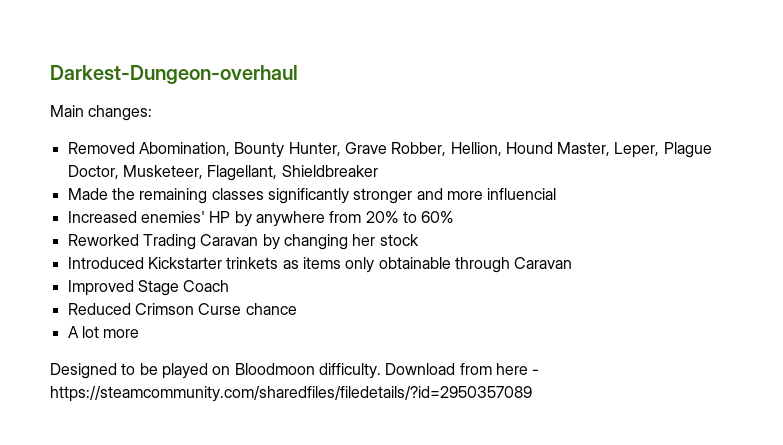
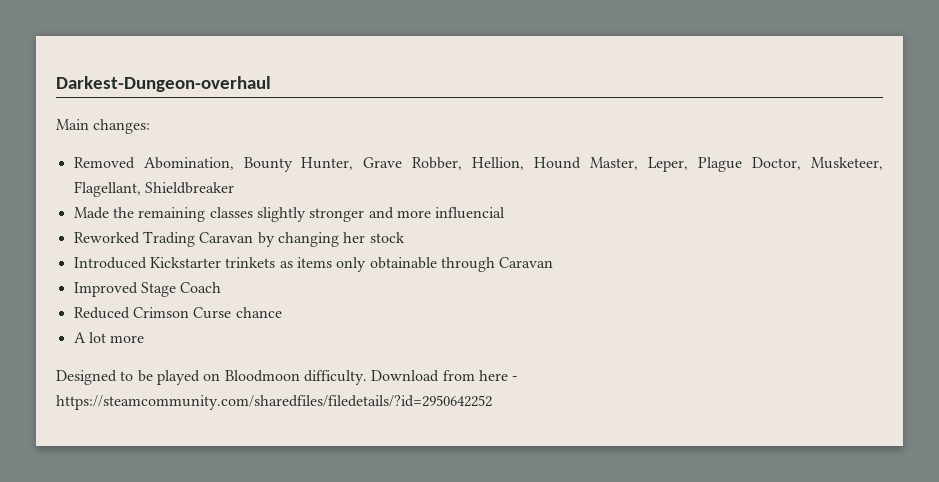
[267,188,349,204] significantly -> [256,207,306,222] slightly
[67,211,455,227] // Increased enemies' HP by anywhere from 20% to 60% -> (506, 213) none
[50,386,532,402] https://steamcommunity.com/sharedfiles/filedetails/?id=2950357089 -> [56,395,492,410] https://steamcommunity.com/sharedfiles/filedetails/?id=2950642252

